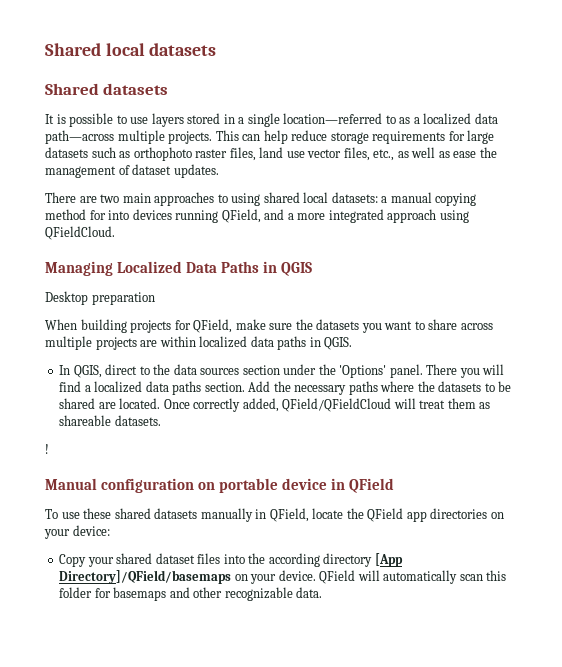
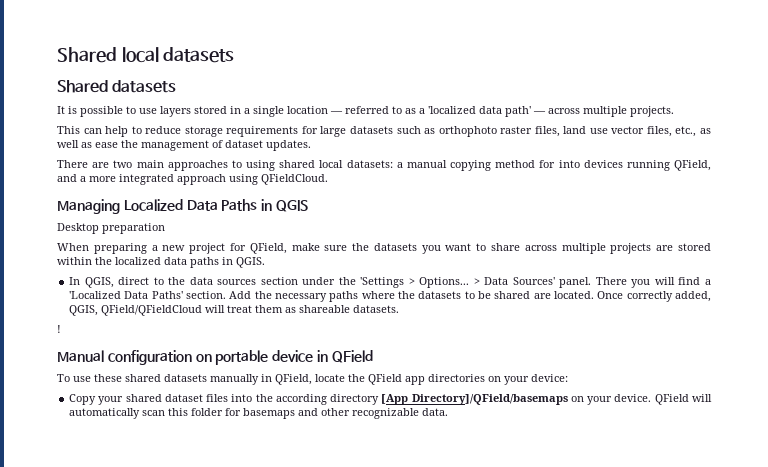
[283,113,498,125] [45,130,114,144] location—referred to as a localized data path—across -> [287,106,580,117] location — referred to as a 'localized data path' — across
(213, 137) none -> (674, 111) //
(288, 137) none -> [131,126,142,134] to
[80,319,172,333] building projects -> [93,243,226,254] preparing a new project
[159,336,196,347] within -> [677,243,711,251] [57,257,112,265] stored within the
[339,365,387,378] 'Options' -> [360,277,555,288] 'Settings > Options... > Data Sources'
[94,381,202,395] localized data paths -> [69,291,183,299] 'Localized Data Paths'
(279, 405) none -> [69,305,99,316] QGIS,

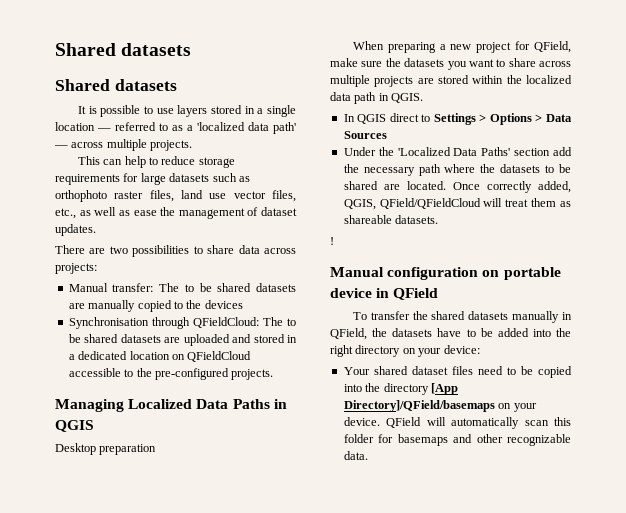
[57,47,159,63] Shared local -> [55,43,116,56] Shared
[136,160,711,171] [57,174,328,185] main approaches to using shared local datasets: a manual copying method for into devices running QField, and a more integrated approach using QFieldCloud. -> [132,245,296,257] [55,263,97,274] [68,283,296,292] [68,300,243,312] [68,317,296,329] [68,334,297,346] [68,351,252,362] [68,368,274,380] possibilities to share data across projects: // Manual transfer: The to be shared datasets are manually copied to the devices // Synchronisation through QFieldCloud: The to be shared datasets are uploaded and stored in a dedicated location on QFieldCloud accessible to the pre-configured projects.
[190,257,219,268] paths -> [354,92,377,104] path
[84,277,114,288] QGIS, -> [357,114,387,124] QGIS
[168,277,711,288] the data sources section under the 'Settings > Options... > Data Sources' panel. There you will find a -> [433,113,572,125] [343,131,387,139] [343,147,394,156] Settings > Options > Data Sources // Under the
[186,291,252,299] section. Add -> [514,147,572,156] section add
[329,291,359,302] paths -> [418,164,441,176] path
[73,374,122,382] use these -> [370,311,428,320] transfer the
[315,374,485,385] locate the QField app directories -> [372,328,571,337] [330,345,401,357] the datasets have to be added into the right directory
[69,394,124,405] Copy your -> [343,367,370,375] Your
[231,394,327,405] into the according -> [477,366,572,378] [343,383,381,392] need to be copied into the

